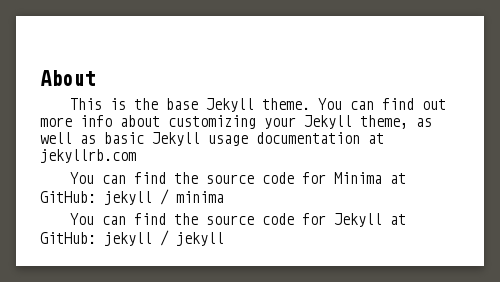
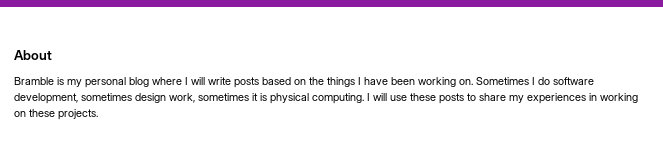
[70,98,447,112] [40,115,432,129] [40,132,384,146] [40,149,136,163] [70,172,407,184] [40,189,224,205] [70,213,407,227] [40,230,224,246] This is the base Jekyll theme. You can find out more info about customizing your Jekyll theme, as well as basic Jekyll usage documentation at jekyllrb.com // You can find the source code for Minima at GitHub: jekyll / minima // You can find the source code for Jekyll at GitHub: jekyll / jekyll -> [14,77,594,88] [14,93,638,104] [14,109,98,120] Bramble is my personal blog where I will write posts based on the things I have been working on. Sometimes I do software development, sometimes design work, sometimes it is physical computing. I will use these posts to share my experiences in working on these projects.

